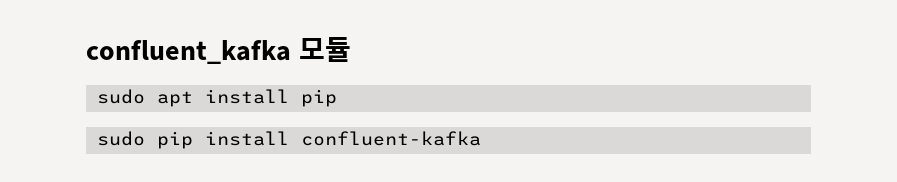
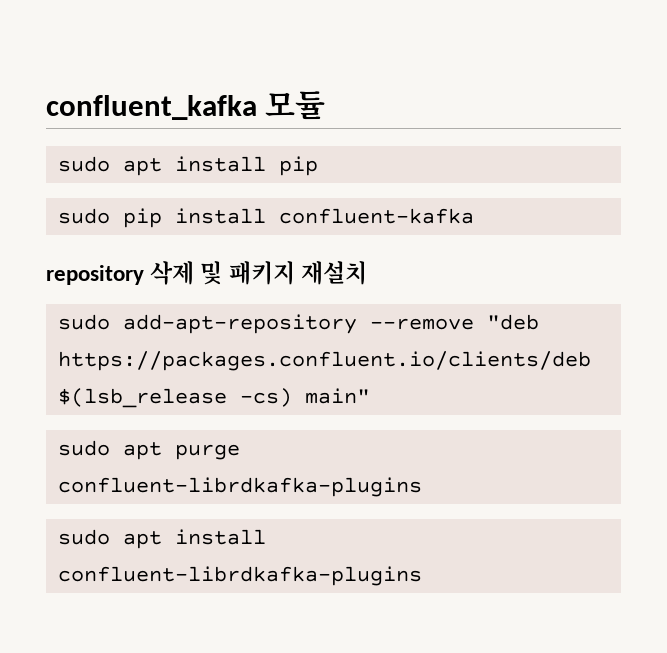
(481, 138) none -> [46,261,367,285] [58,314,539,334] [58,351,591,371] [58,388,370,408] [58,440,240,460] [58,477,422,497] [58,529,266,549] [58,566,422,586] // repository 삭제 및 패키지 재설치 // sudo add-apt-repository --remove "deb https://packages.confluent.io/clients/deb $(lsb_release -cs) main" // sudo apt purge confluent-librdkafka-plugins // sudo apt install confluent-librdkafka-plugins

